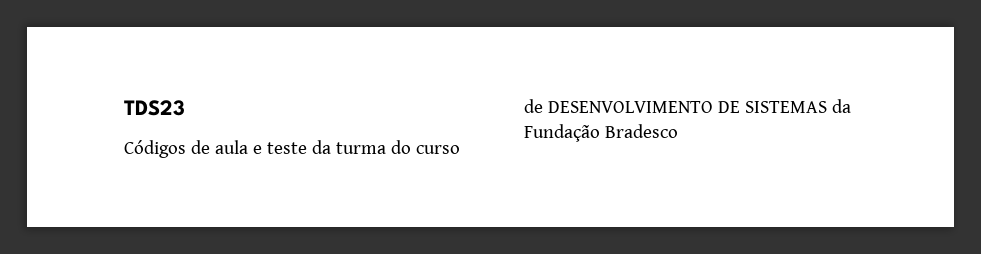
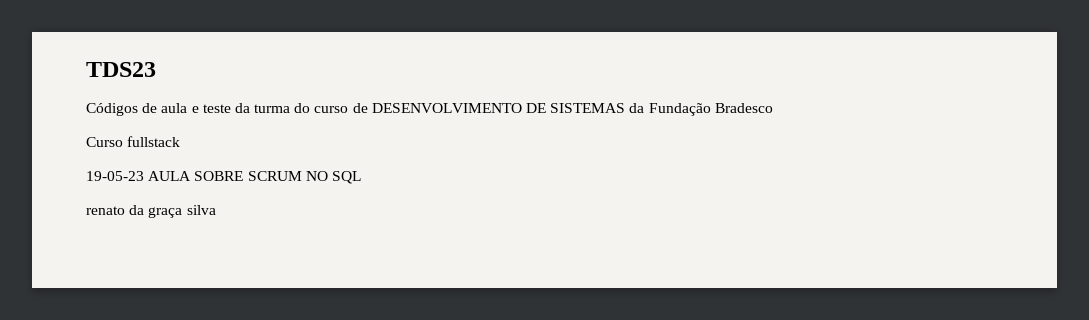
(678, 131) none -> [86,136,181,147] [86,171,361,184] [86,205,216,218] // Curso fullstack // 19-05-23 AULA SOBRE SCRUM NO SQL // renato da graça silva

